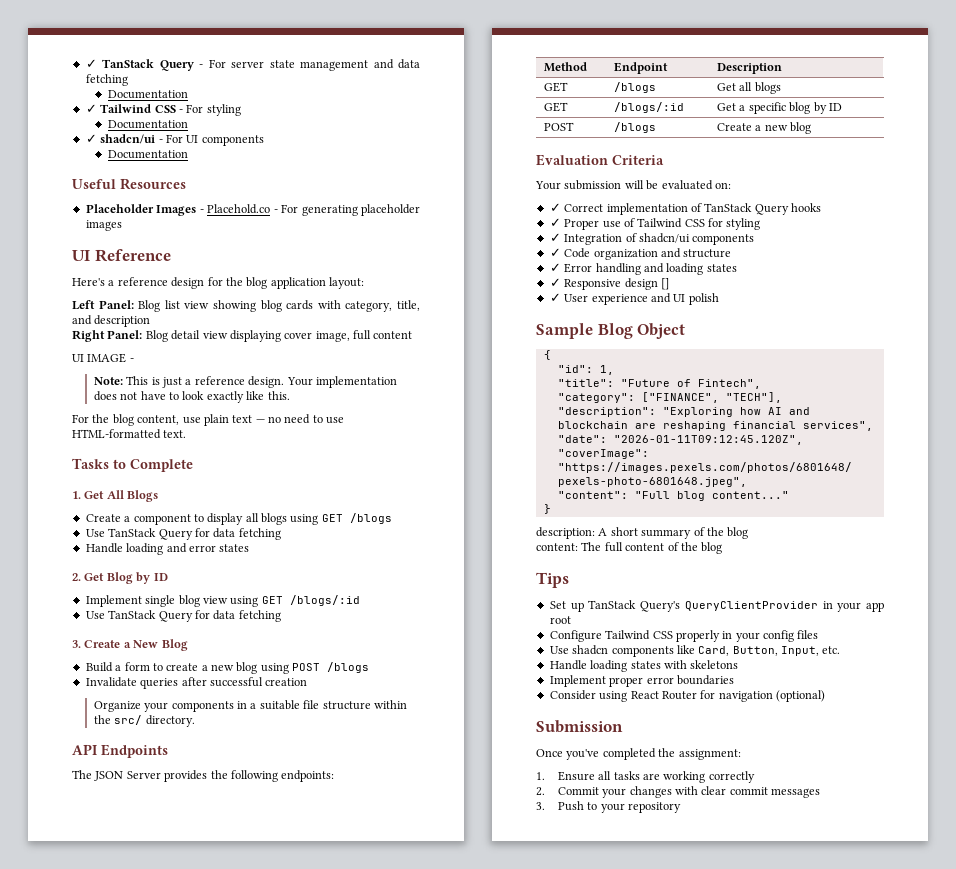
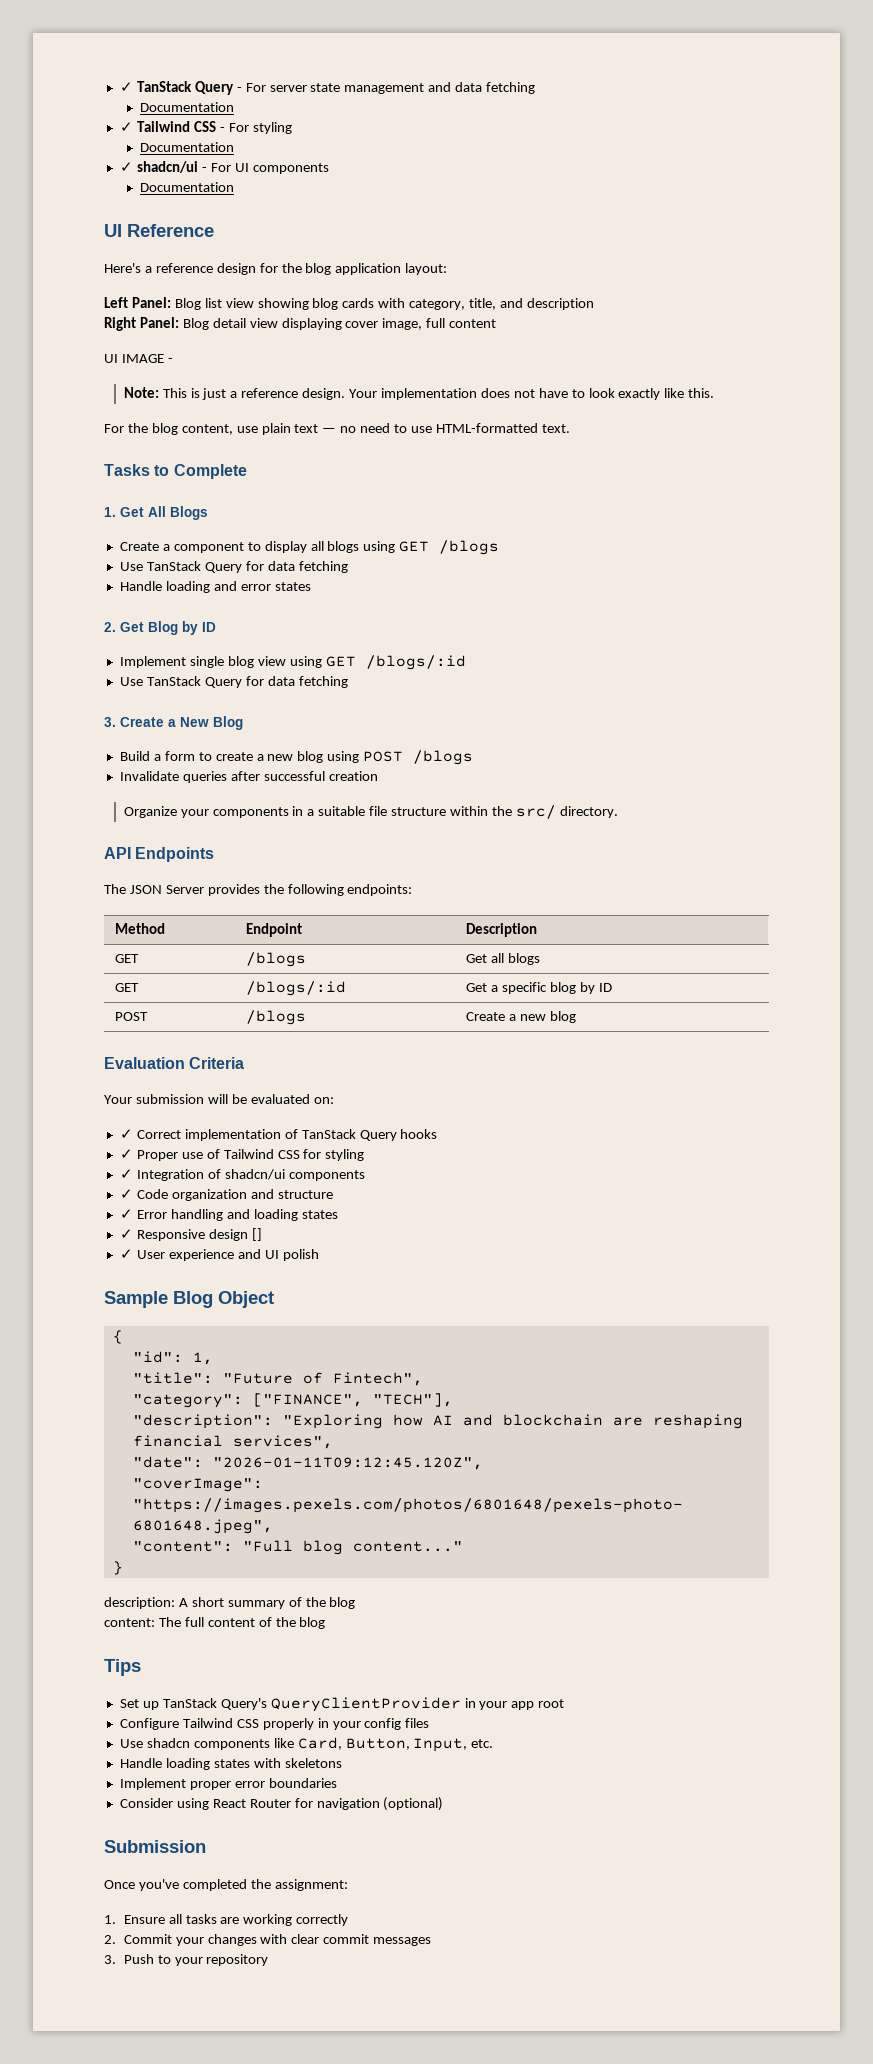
[72,178,186,190] [85,204,421,216] [85,220,122,231] // Useful Resources // Placeholder Images - Placehold.co - For generating placeholder images -> (234, 187) none

